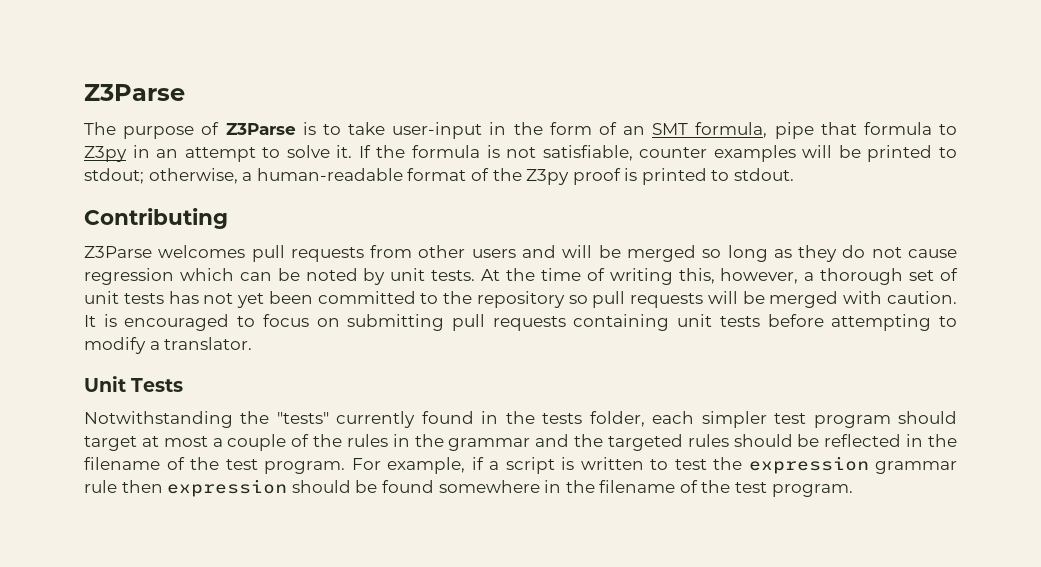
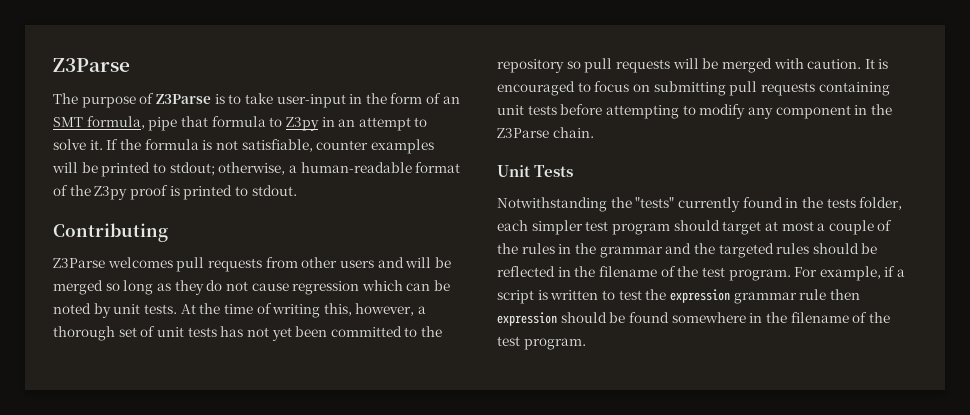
[149,337,253,350] a translator. -> [747,104,892,119] [497,127,594,138] any component in the Z3Parse chain.

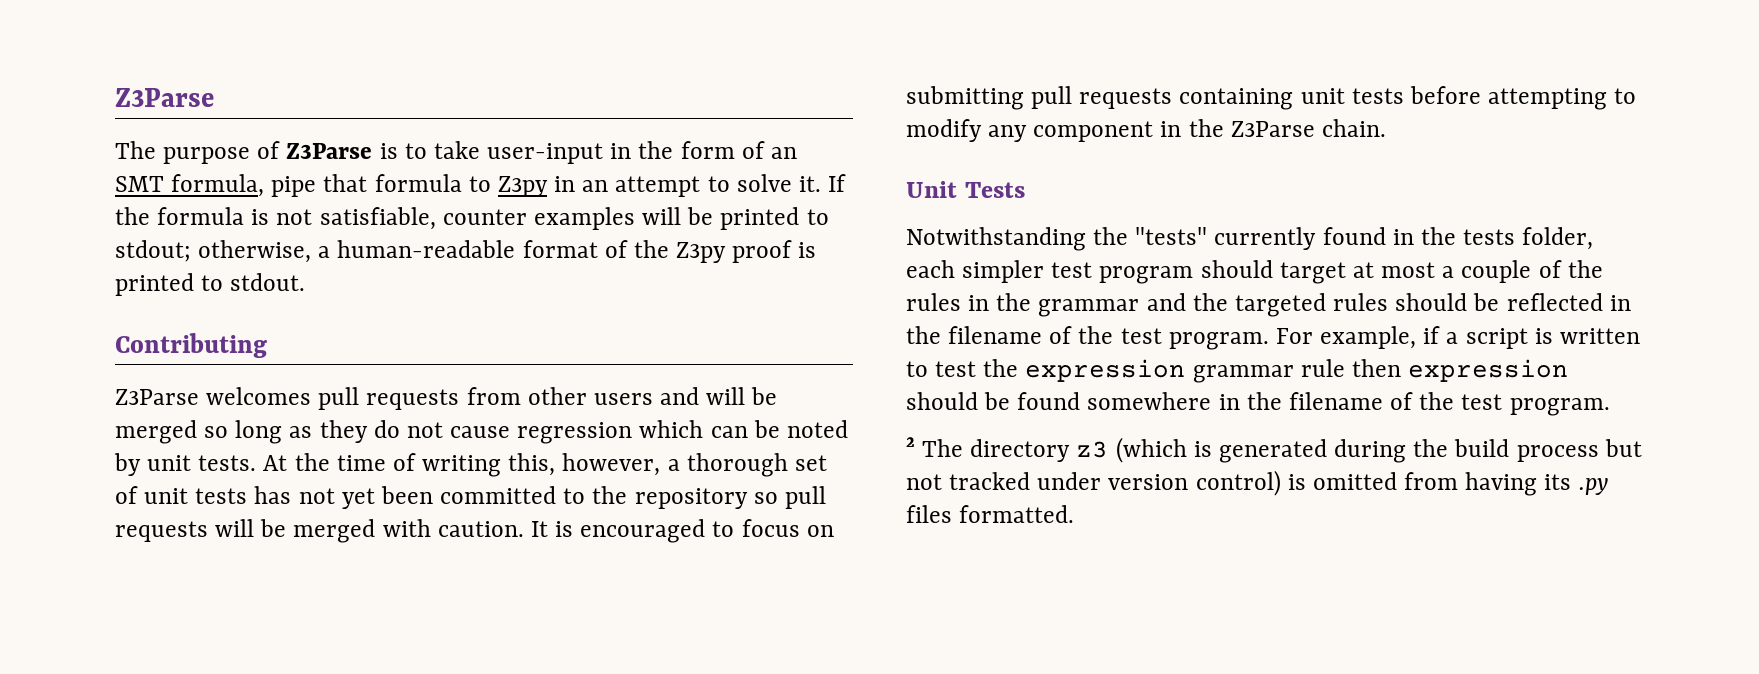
(586, 344) none -> [906,437,1642,463] [906,470,1608,496] [906,505,1075,523] // 2 The directory z3 (which is generated during the build process but not tracked under version control) is omitted from having its .py files formatted.

